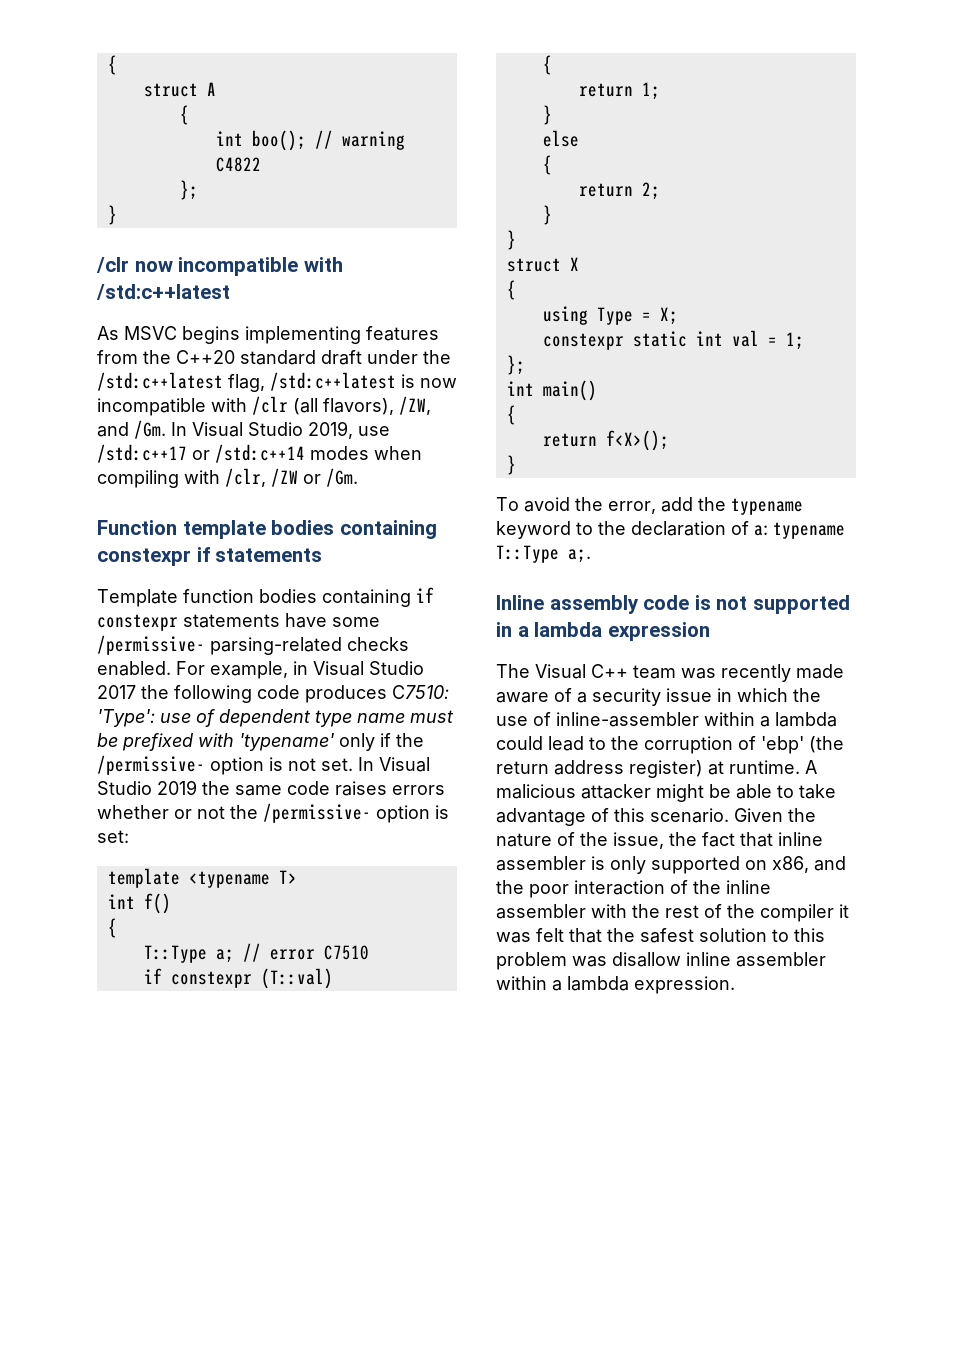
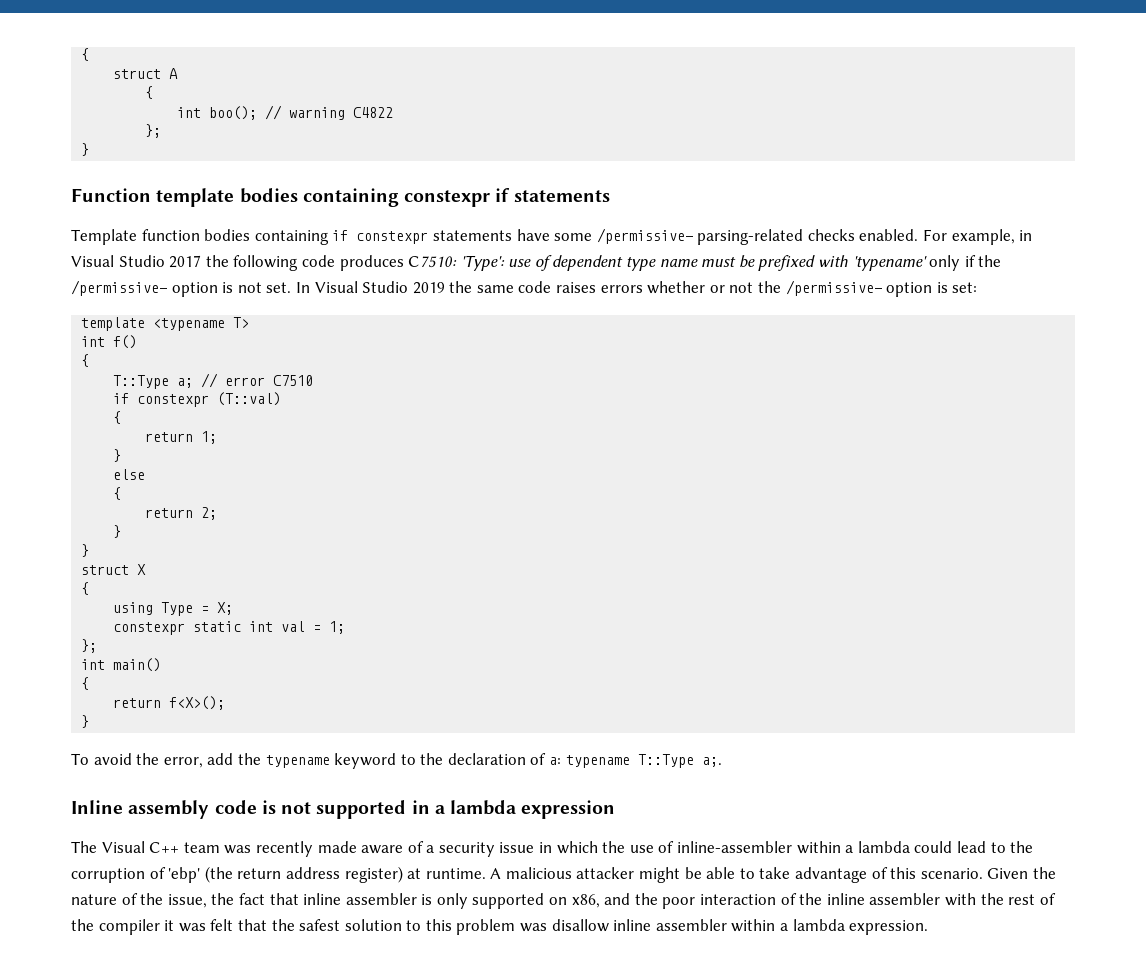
[96,257,343,276] [96,284,230,300] [97,326,439,344] [97,350,451,365] [97,372,457,392] [97,396,431,416] [97,420,390,439] [97,444,422,463] [97,468,358,488] // /clr now incompatible with /std:c++latest // As MSVC begins implementing features from the C++20 standard draft under the /std:c++latest flag, /std:c++latest is now incompatible with /clr (all flavors), /ZW, and /Gm. In Visual Studio 2019, use /std:c++17 or /std:c++14 modes when compiling with /clr, /ZW or /Gm. -> (90, 149) none

